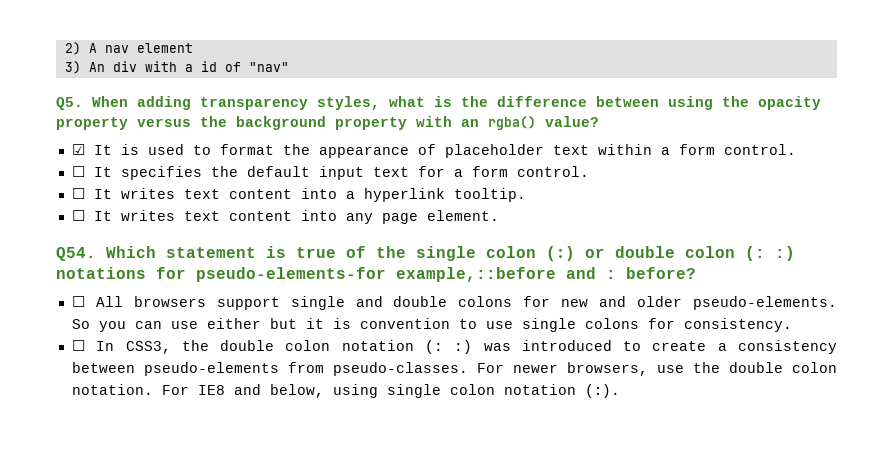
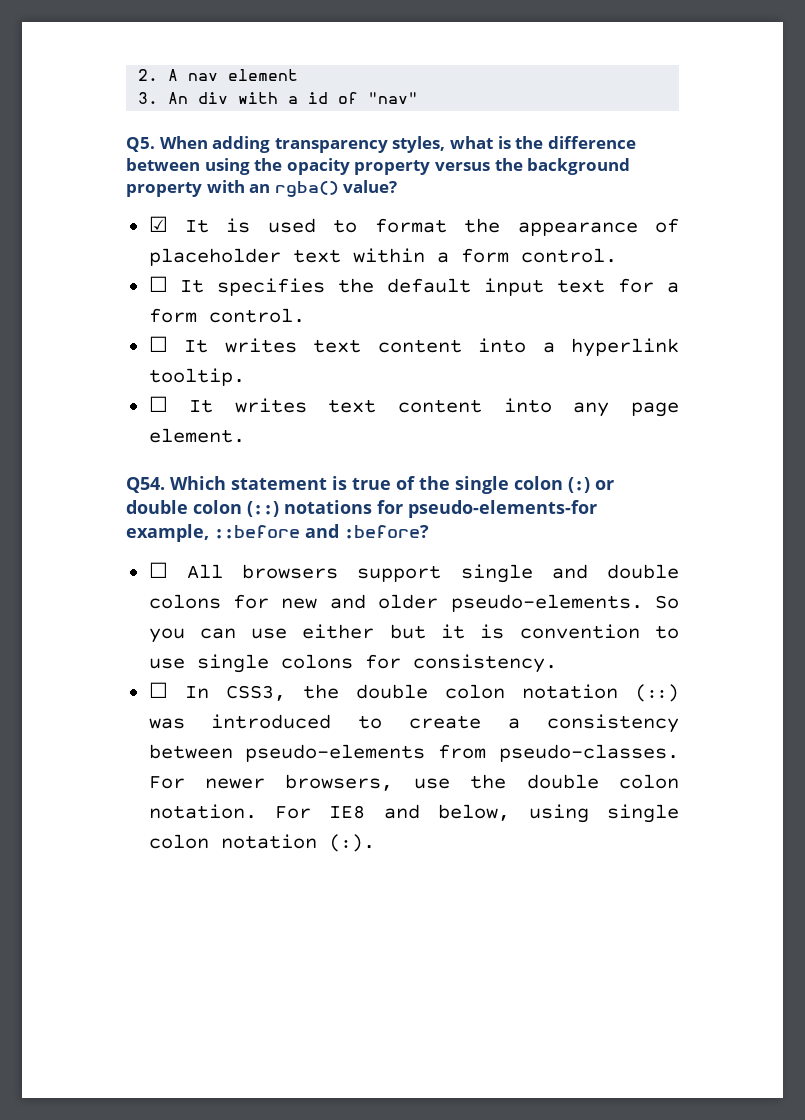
[64,42,81,55] 2) -> [138,69,159,81] 2.
[64,61,81,74] 3) -> [138,92,159,104] 3.
[745,246,795,261] (: :) -> [247,501,279,517] (::)
[396,267,696,282] example,::before and : before? -> [126,524,429,542] example, ::before and :before?
[424,340,473,354] (: :) -> [635,684,680,702] (::)

